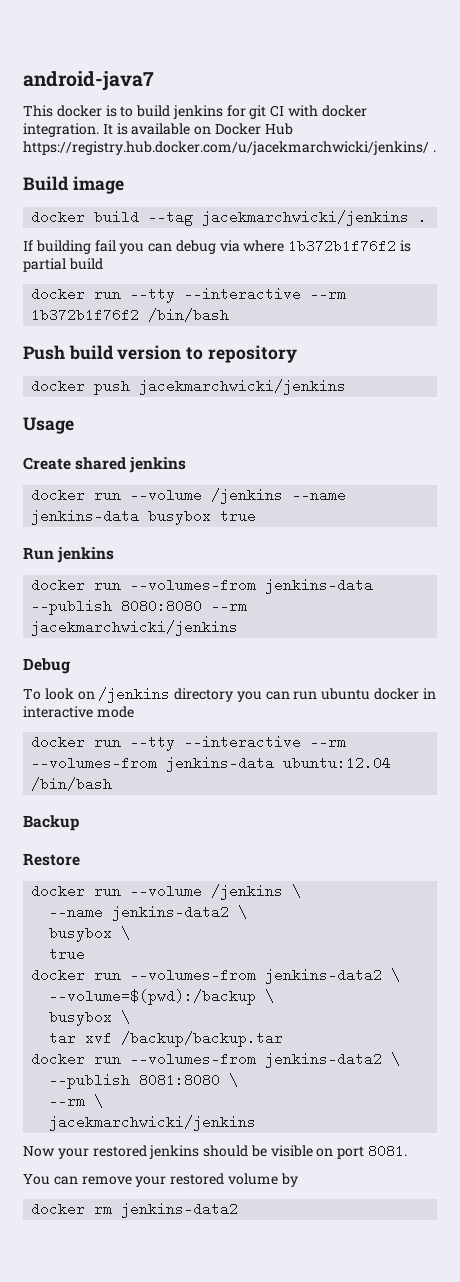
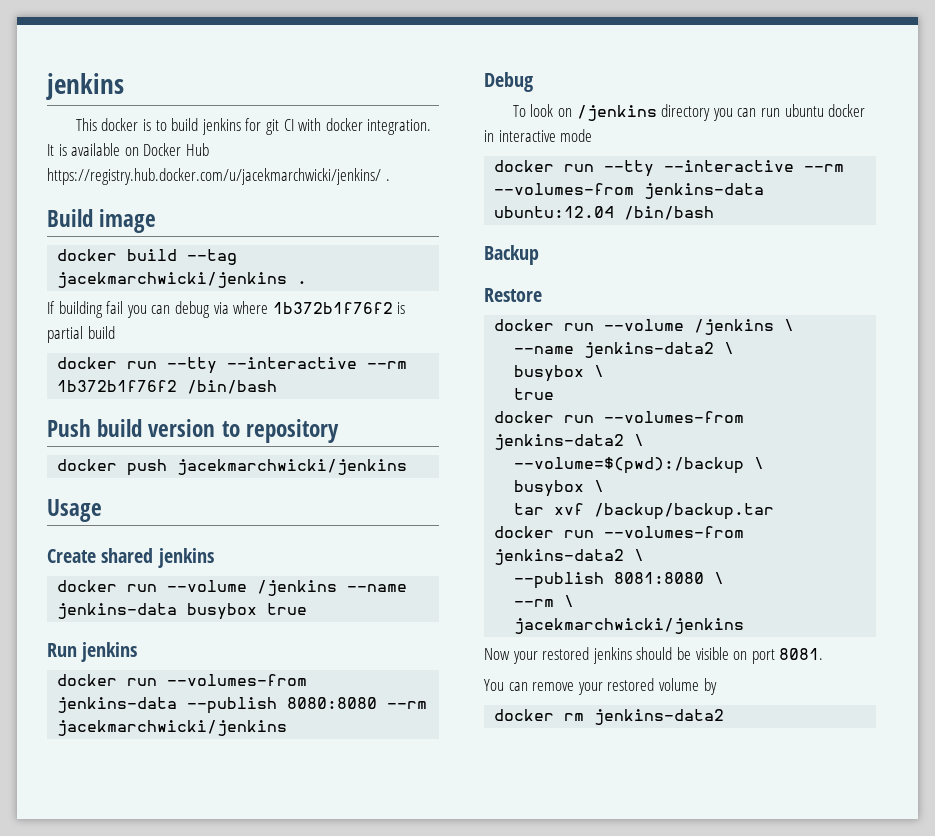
[23,71,154,91] android-java7 -> [46,73,124,100] jenkins

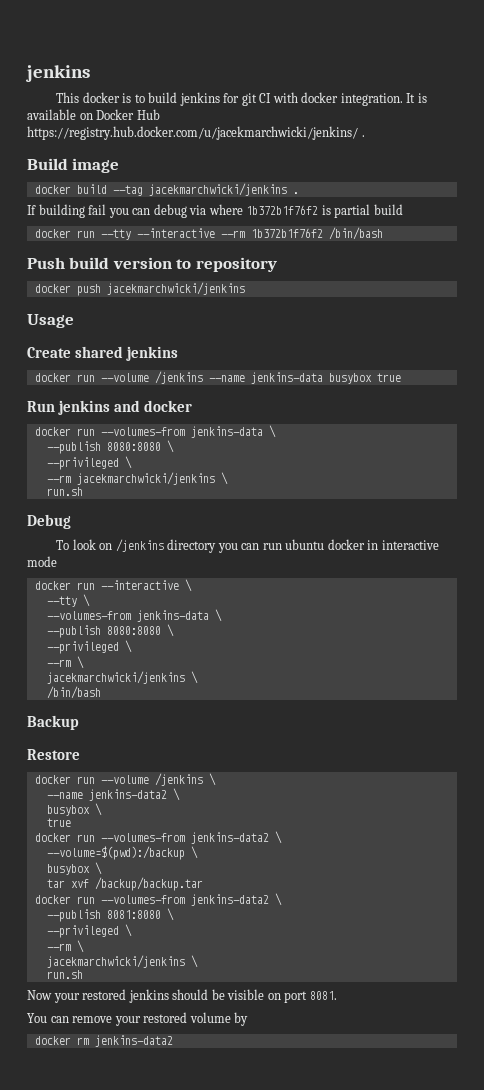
(138, 652) none -> [113,400,192,412] and docker
[187,697,378,714] --publish 8080:8080 -> [268,425,276,438] [46,440,174,454] [46,456,132,470] \ // --publish 8080:8080 \ // --privileged \ //
(288, 728) none -> [220,472,228,485] [46,487,83,496] \ // run.sh
[604,160,845,177] [494,183,765,199] [494,206,615,218] --tty --interactive --rm --volumes-from jenkins-data ubuntu:12.04 -> [100,579,192,592] [46,594,90,607] [46,609,222,622] [46,624,174,638] [46,640,132,654] [46,656,84,669] [46,671,198,684] --interactive \ // --tty \ // --volumes-from jenkins-data \ // --publish 8080:8080 \ // --privileged \ // --rm \ // jacekmarchwicki/jenkins \ //
[514,595,575,607] [514,618,745,634] // --rm \ // jacekmarchwicki/jenkins -> [46,924,132,938] [46,940,84,953] [46,955,198,968] [46,970,83,979] // --privileged \ // --rm \ // jacekmarchwicki/jenkins \ // run.sh

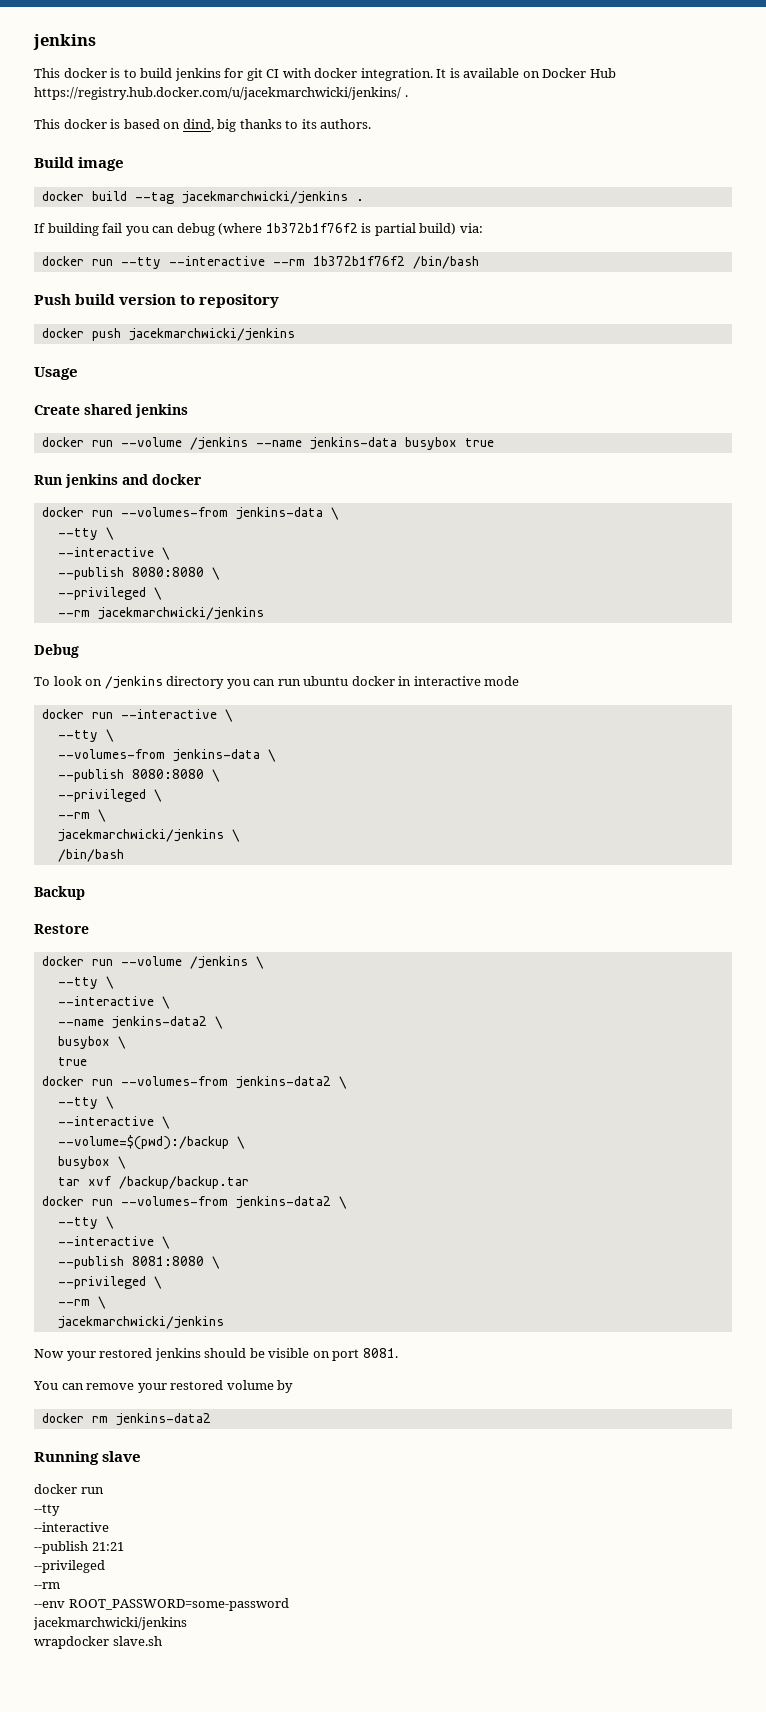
(365, 136) none -> [34,119,372,132] // This docker is based on dind, big thanks to its authors.
[189,204,243,215] via where -> [218,223,263,235] (where
[373,204,403,215] build -> [419,223,483,235] build) via:
(276, 431) none -> [57,527,114,540] [57,547,170,560] // --tty \ // --interactive \
[220,472,228,485] [46,487,83,496] \ // run.sh -> (264, 613) none
(216, 779) none -> [57,976,114,989] [57,996,170,1009] // --tty \ // --interactive \
(282, 837) none -> [57,1096,114,1109] [57,1116,170,1129] // --tty \ // --interactive \
(282, 899) none -> [57,1216,114,1229] [57,1236,170,1249] // --tty \ // --interactive \
[190,955,198,968] [46,970,83,979] \ // run.sh -> (224, 1322) none
(173, 1041) none -> [34,1451,142,1465] [34,1484,104,1494] [34,1504,60,1516] [34,1522,109,1532] [34,1541,124,1554] [34,1560,105,1573] [34,1582,60,1589] [34,1598,289,1611] [33,1617,187,1630] [34,1636,162,1649] // Running slave // docker run // --tty // --interactive // --publish 21:21 // --privileged // --rm // --env ROOT_PASSWORD=some-password // jacekmarchwicki/jenkins // wrapdocker slave.sh

